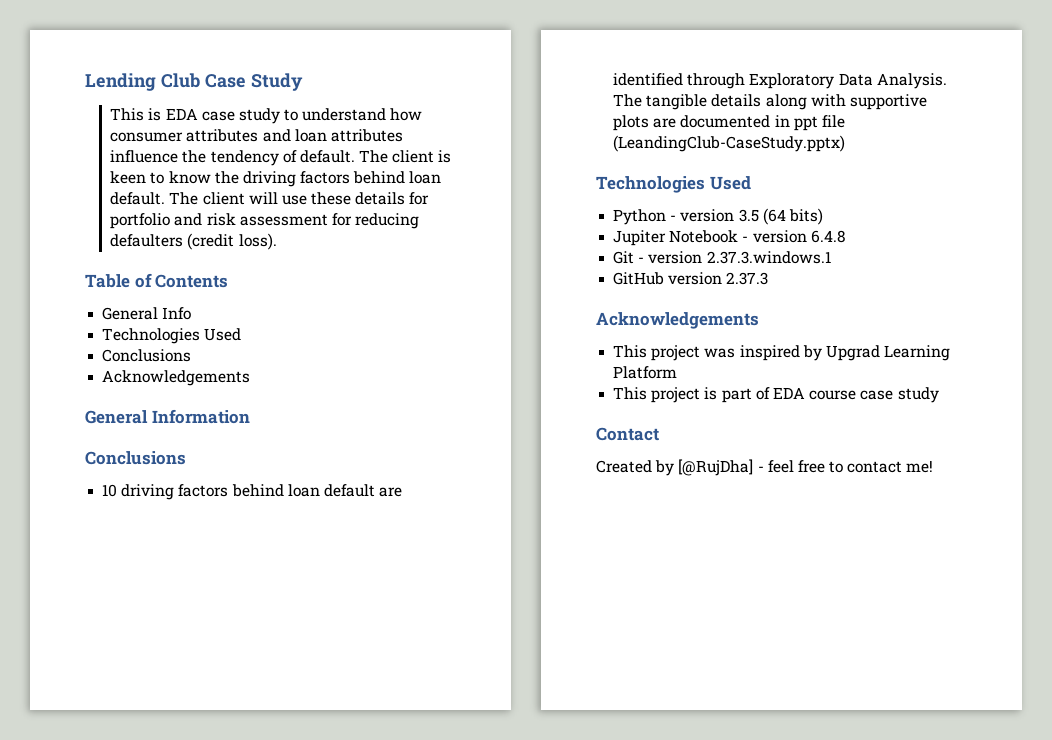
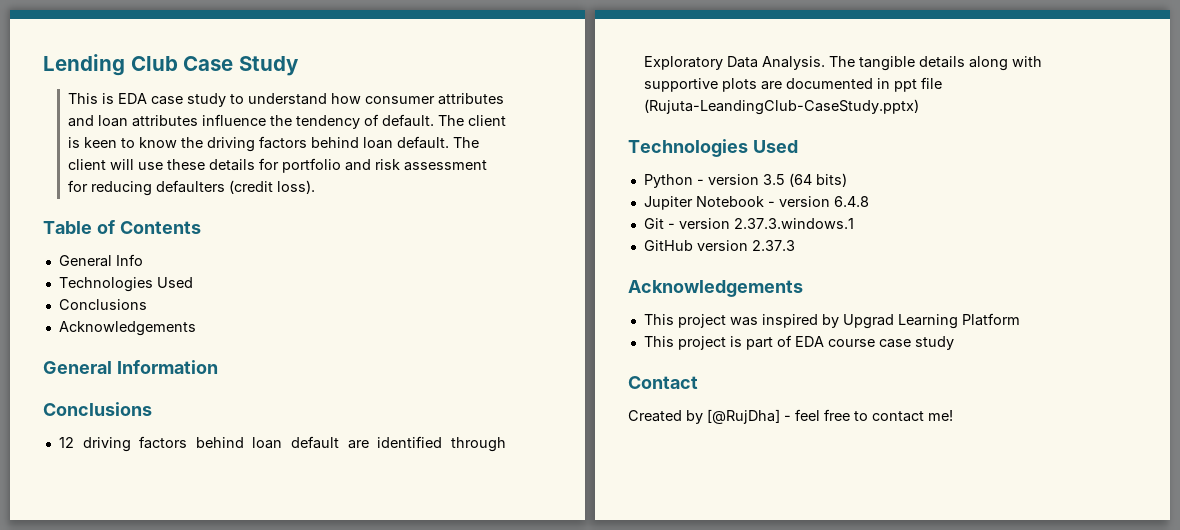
[102,484,118,497] 10 -> [58,437,74,448] 12
[613,135,846,152] (LeandingClub-CaseStudy.pptx) -> [643,99,919,115] (Rujuta-LeandingClub-CaseStudy.pptx)

